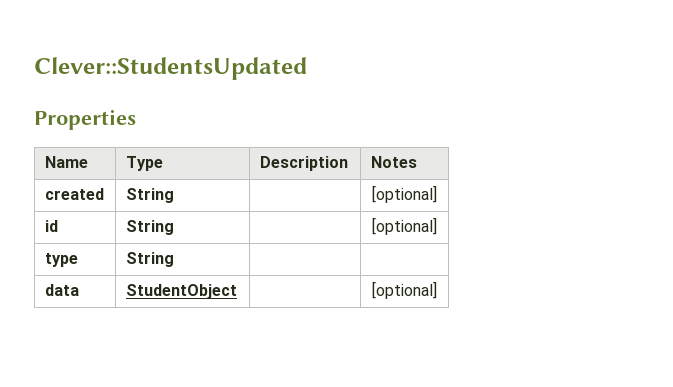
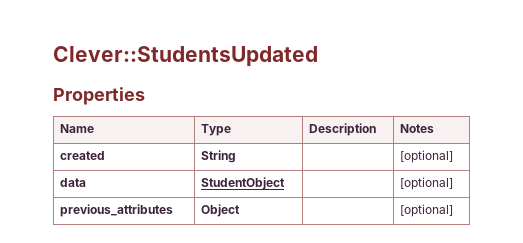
[44,220,58,232] [125,220,174,235] [370,217,437,235] [44,253,78,267] [125,252,174,267] // id | String | | [optional] // type | String | | -> (454, 156) none
(437, 290) none -> [60,204,174,217] [201,204,241,217] [400,204,454,217] // previous_attributes | Object | | [optional]

